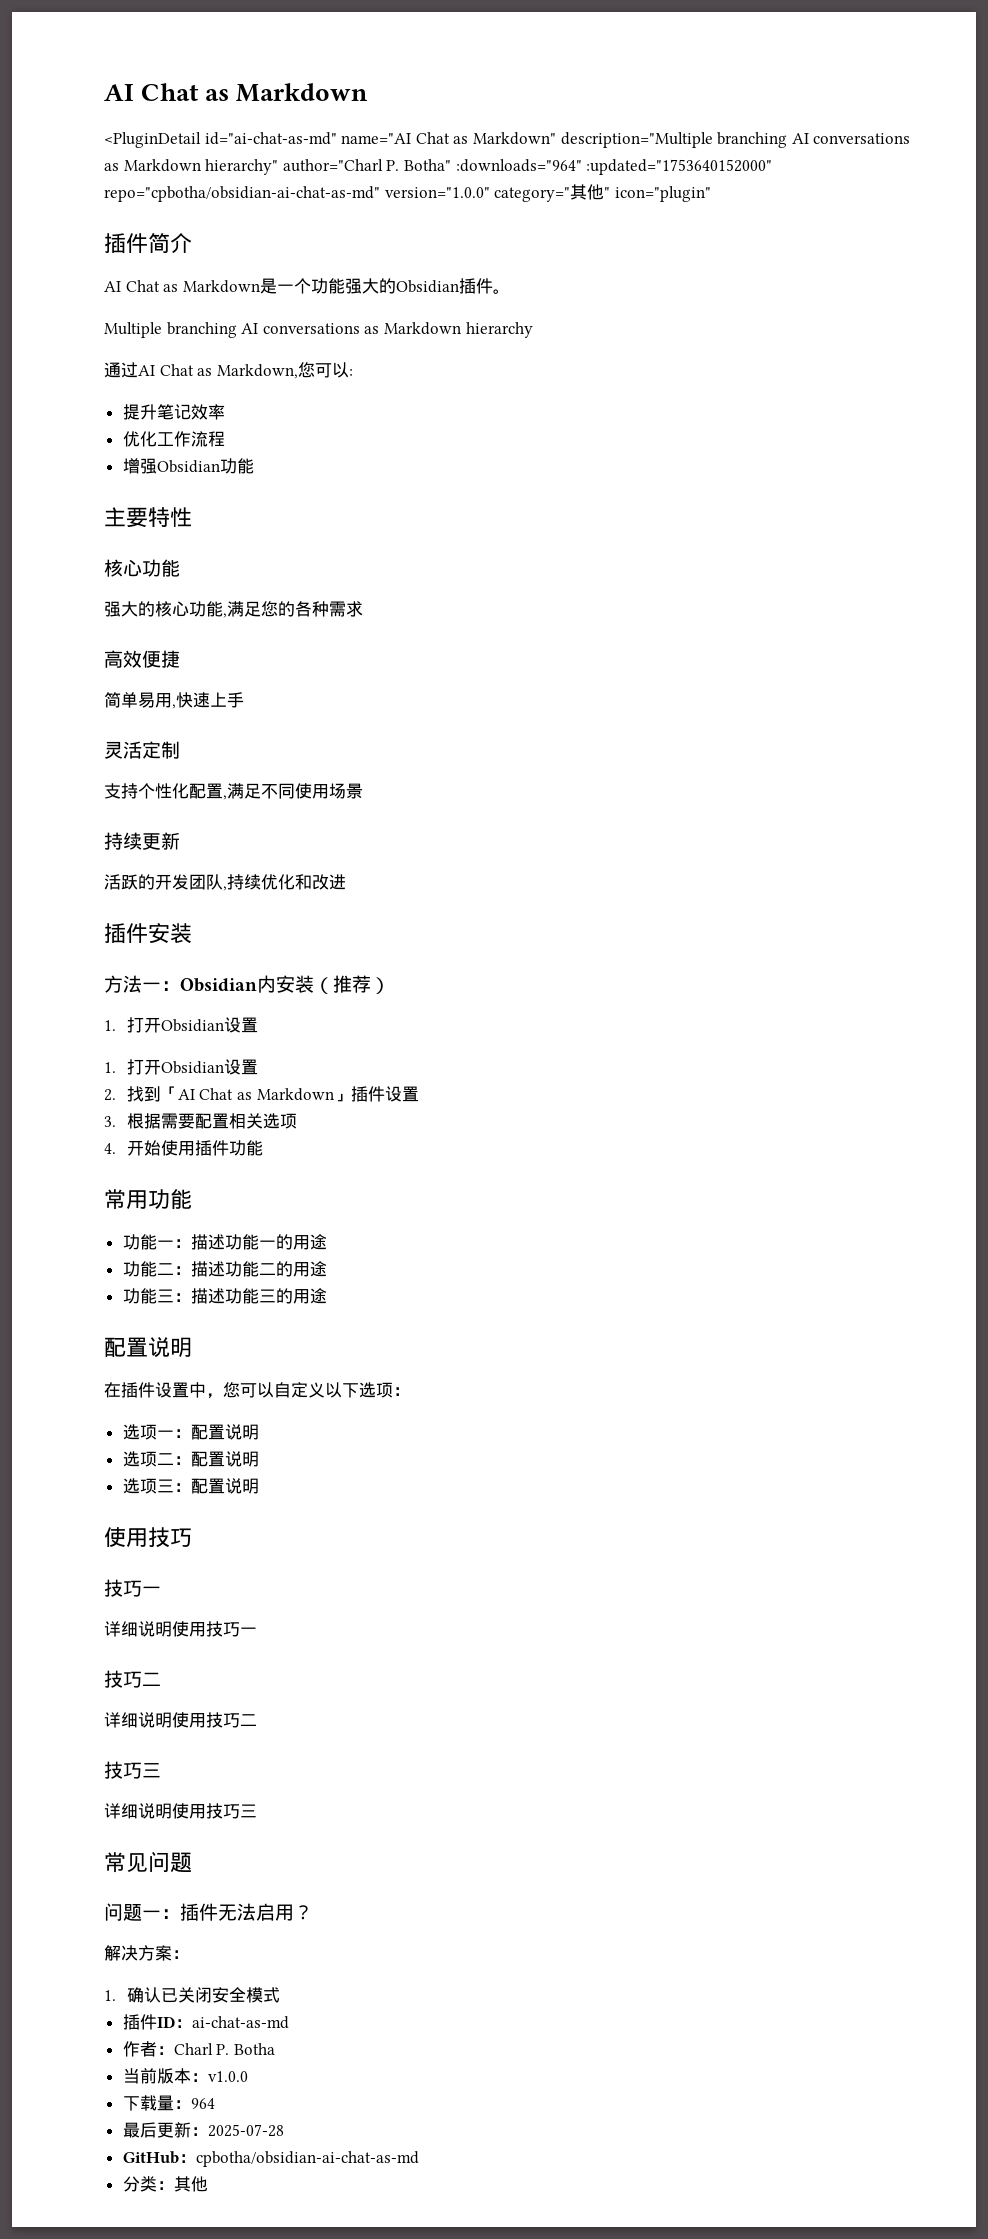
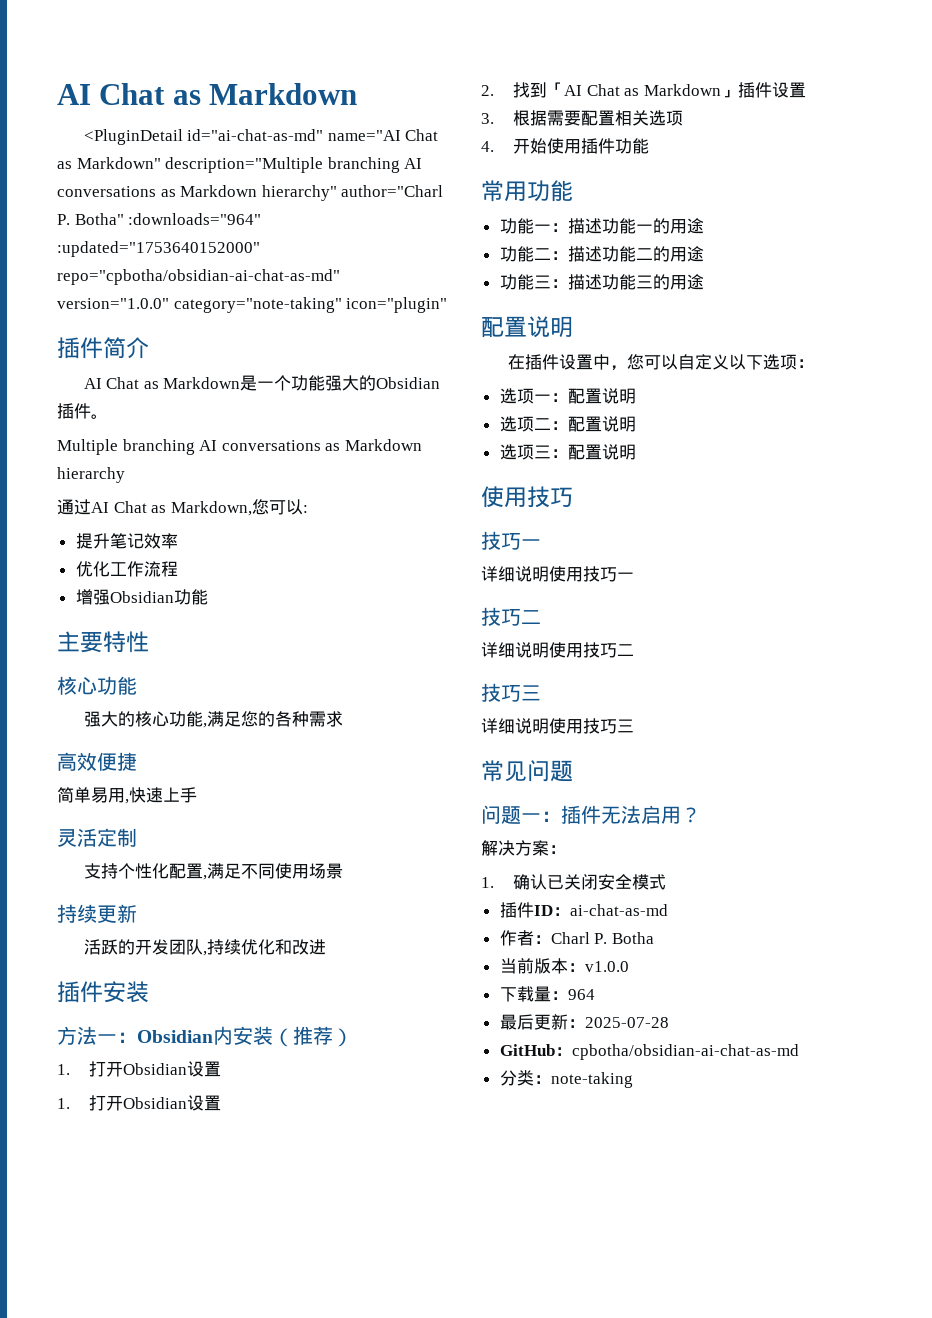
[494,184,611,202] category="其他" -> [173,297,342,313] category="note-taking"
[173,2176,208,2192] 其他 -> [550,1072,633,1088] note-taking

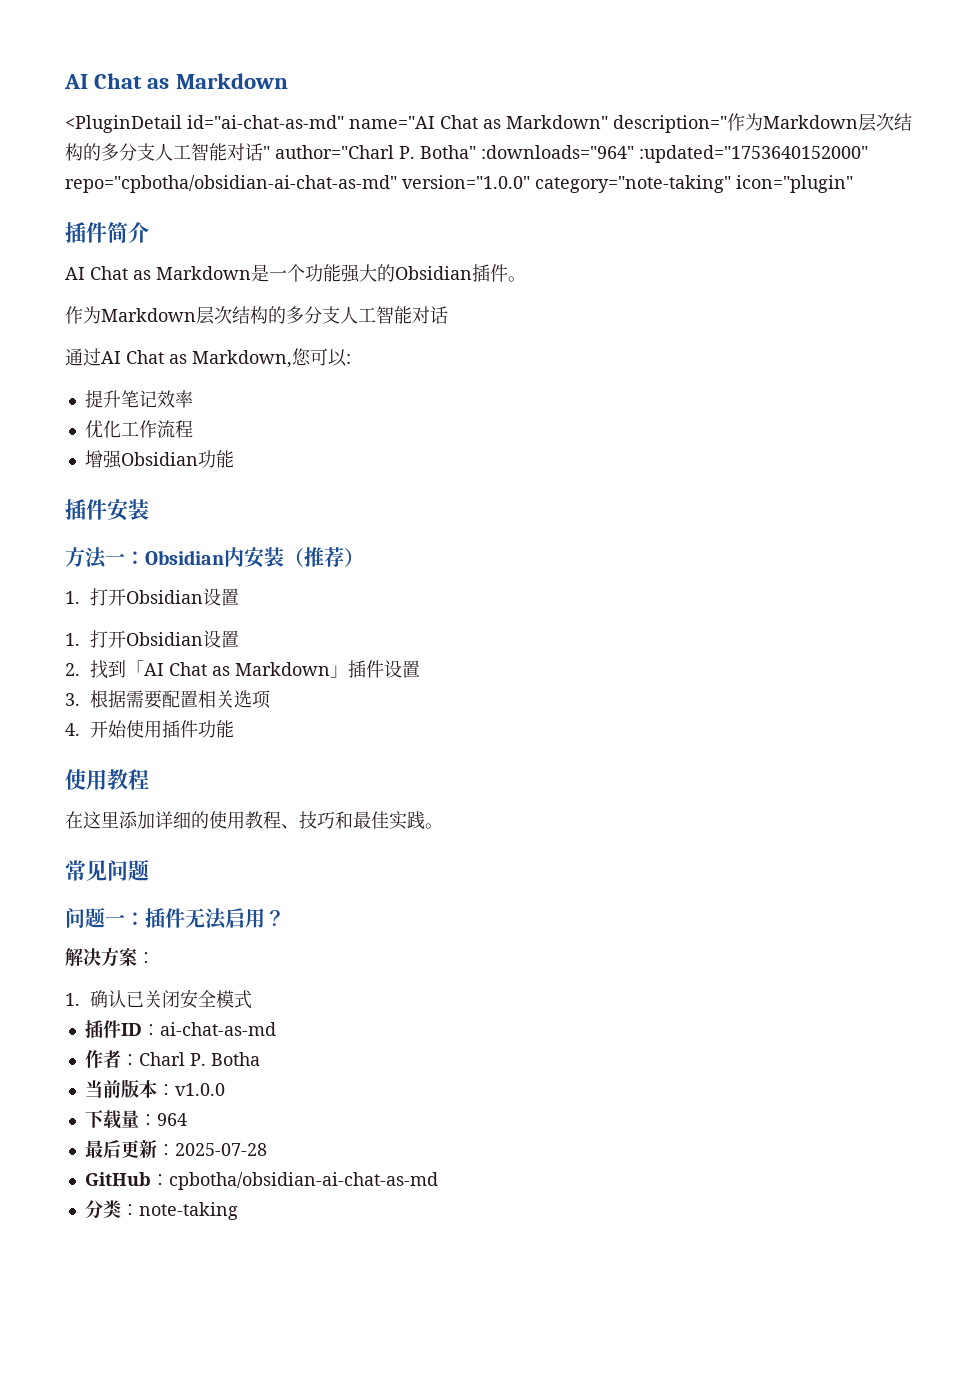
[165,157,423,173] [57,185,337,201] description="Multiple branching AI conversations as Markdown hierarchy" -> [613,113,912,133] [65,143,270,161] description="作为Markdown层次结构的多分支人工智能对话"
[57,439,422,455] [57,467,125,483] Multiple branching AI conversations as Markdown hierarchy -> [65,306,448,325] 作为Markdown层次结构的多分支人工智能对话
[57,631,149,653] [57,676,137,695] [83,711,343,728] [57,752,137,771] [57,787,197,804] [57,828,137,847] [83,863,343,880] [57,904,137,923] [83,939,326,956] // 主要特性 // 核心功能 // 强大的核心功能,满足您的各种需求 // 高效便捷 // 简单易用,快速上手 // 灵活定制 // 支持个性化配置,满足不同使用场景 // 持续更新 // 活跃的开发团队,持续优化和改进 -> (234, 459) none
[481,180,573,202] [499,218,704,234] [499,246,704,262] [499,274,704,290] [481,316,573,338] [507,354,814,371] [499,388,636,404] [499,416,636,432] [499,444,636,460] [481,486,573,508] [481,531,541,550] [481,566,634,582] [481,607,541,626] [481,642,634,658] [481,683,541,702] [481,718,634,734] 常用功能 // 功能一：描述功能一的用途 // 功能二：描述功能二的用途 // 功能三：描述功能三的用途 // 配置说明 // 在插件设置中，您可以自定义以下选项： // 选项一：配置说明 // 选项二：配置说明 // 选项三：配置说明 // 使用技巧 // 技巧一 // 详细说明使用技巧一 // 技巧二 // 详细说明使用技巧二 // 技巧三 // 详细说明使用技巧三 -> [65,769,149,790] [65,811,443,830] 使用教程 // 在这里添加详细的使用教程、技巧和最佳实践。

